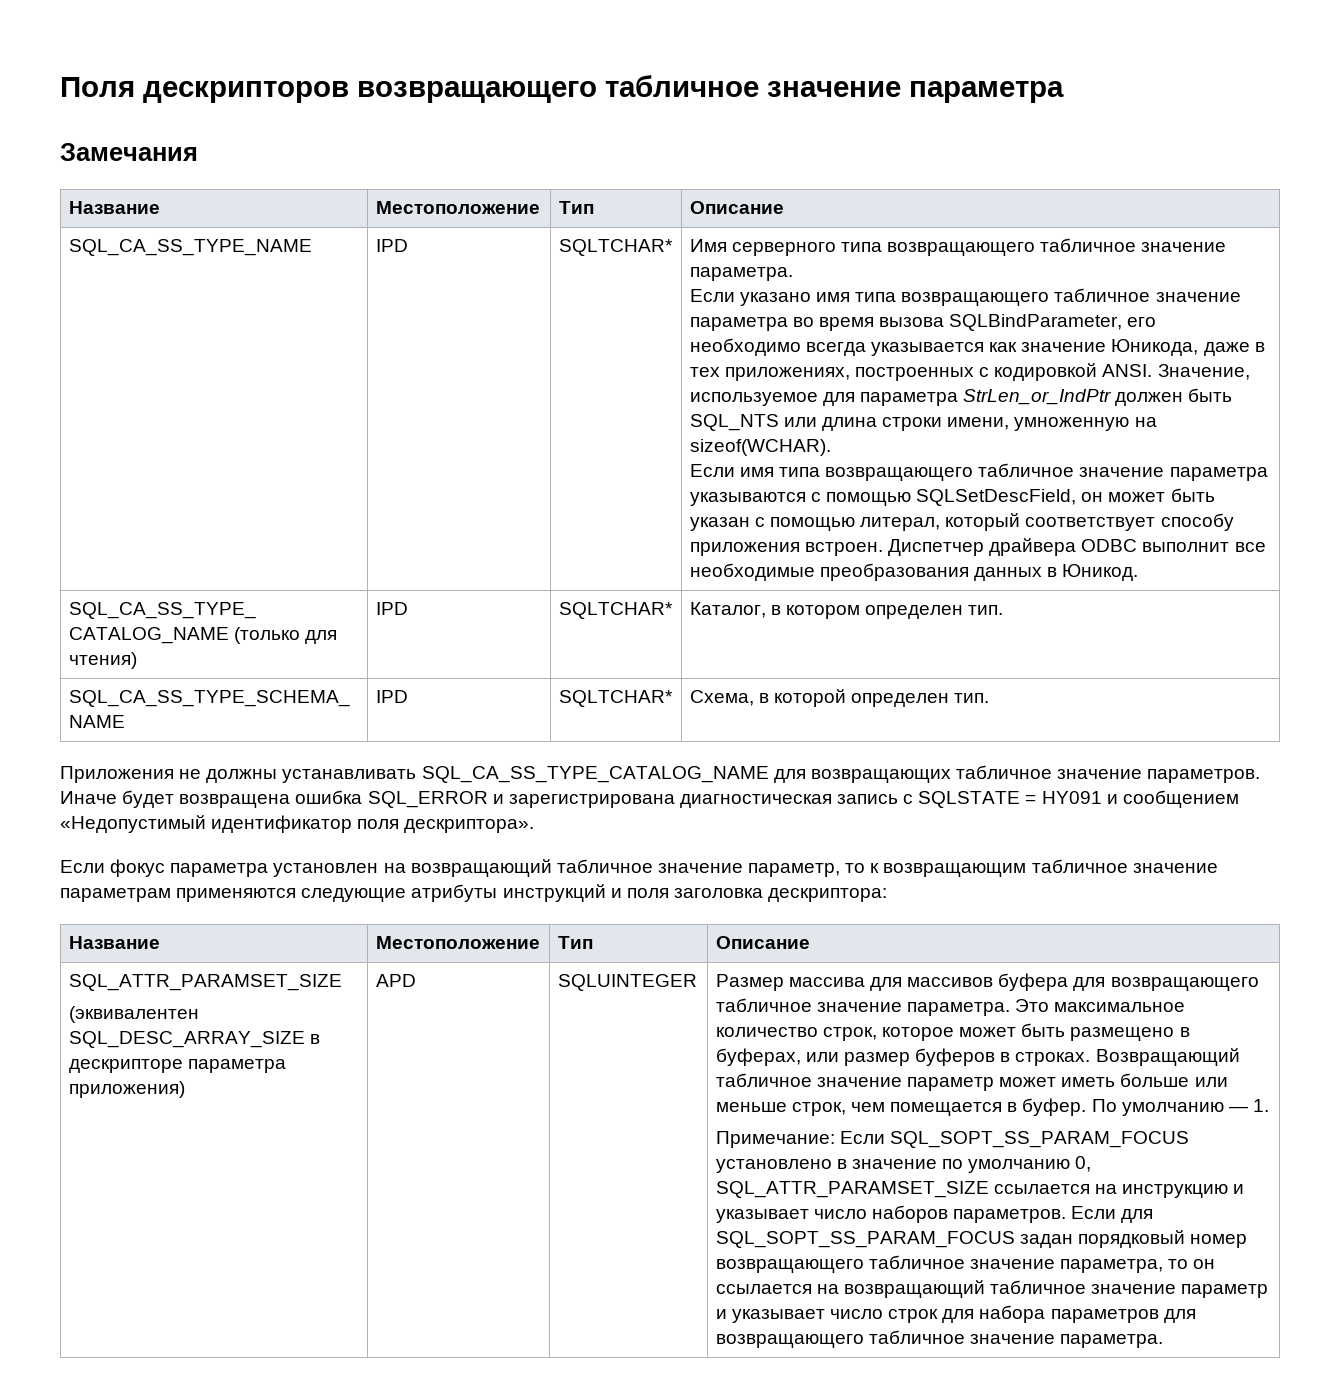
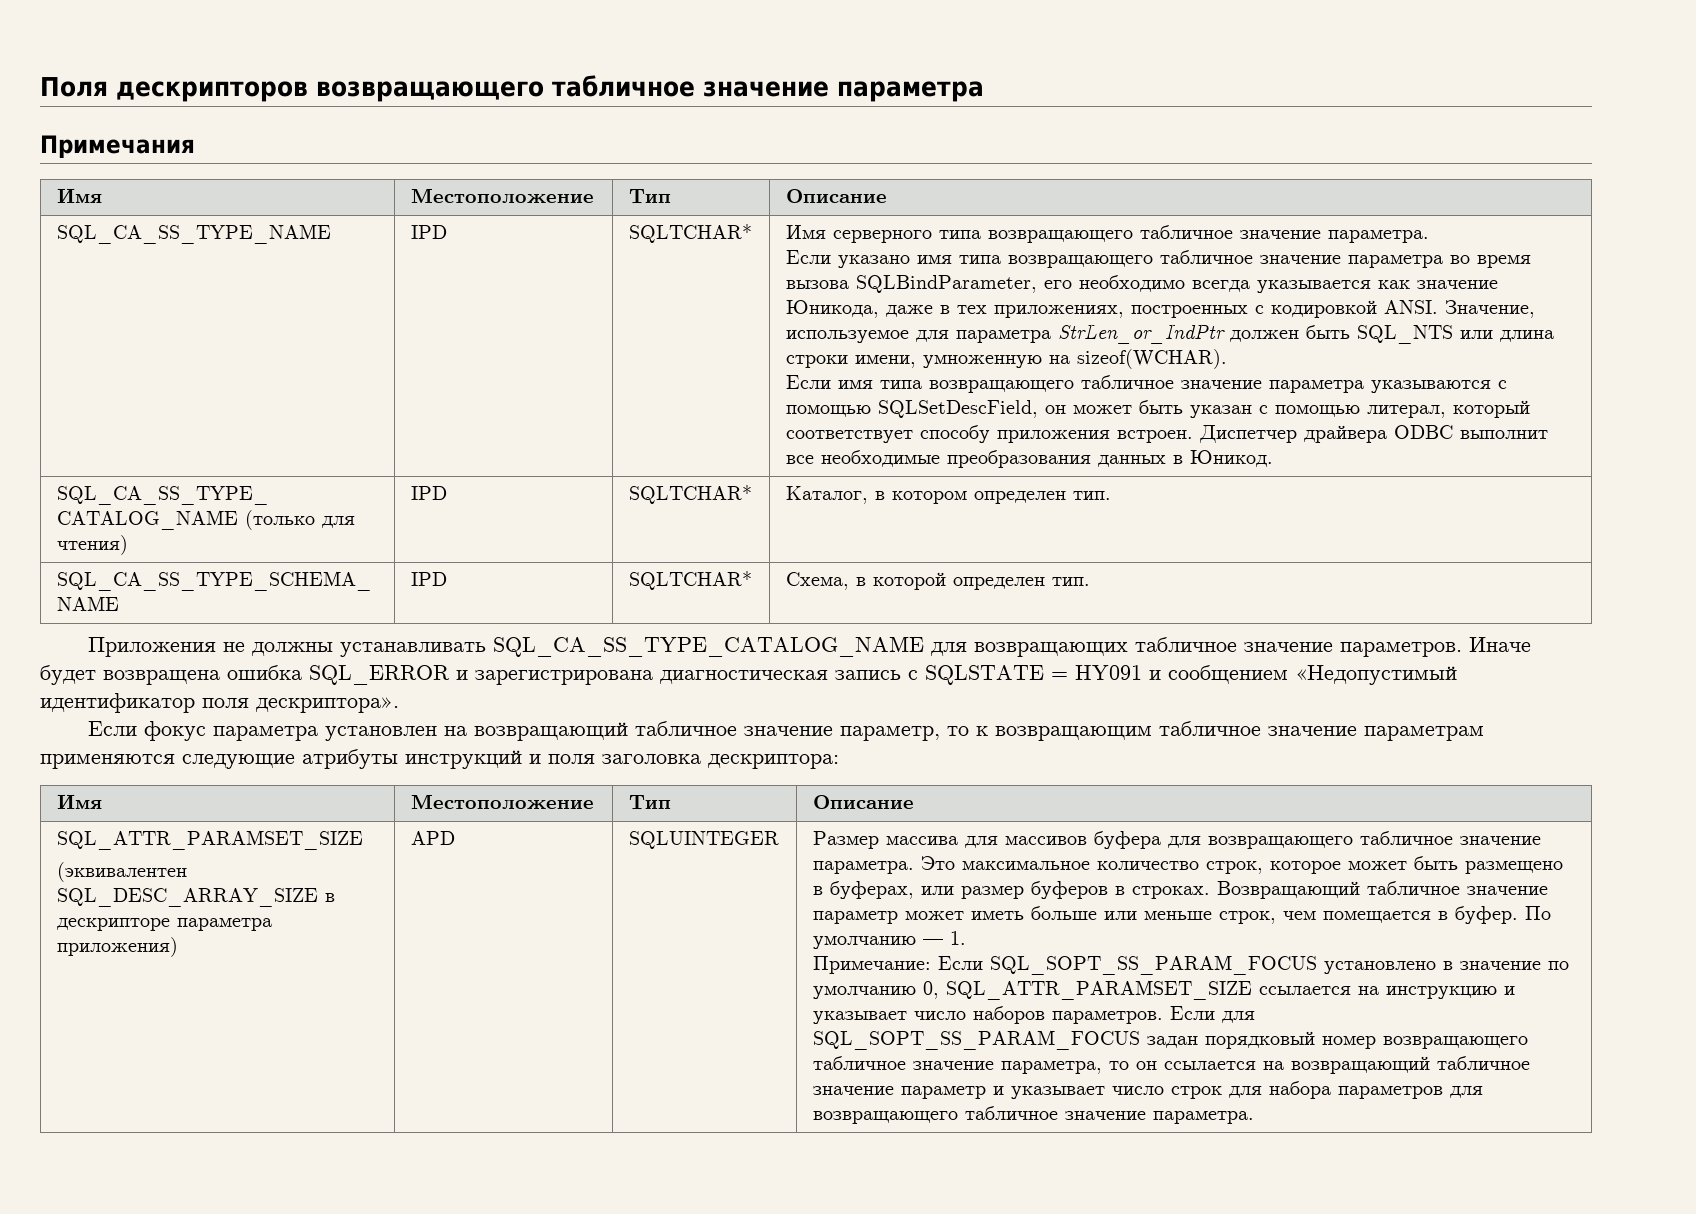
[60,143,198,161] [68,201,160,214] Замечания // Название -> [40,135,195,158] [56,188,102,203] Примечания // Имя
[68,936,160,949] Название -> [56,794,102,809] Имя

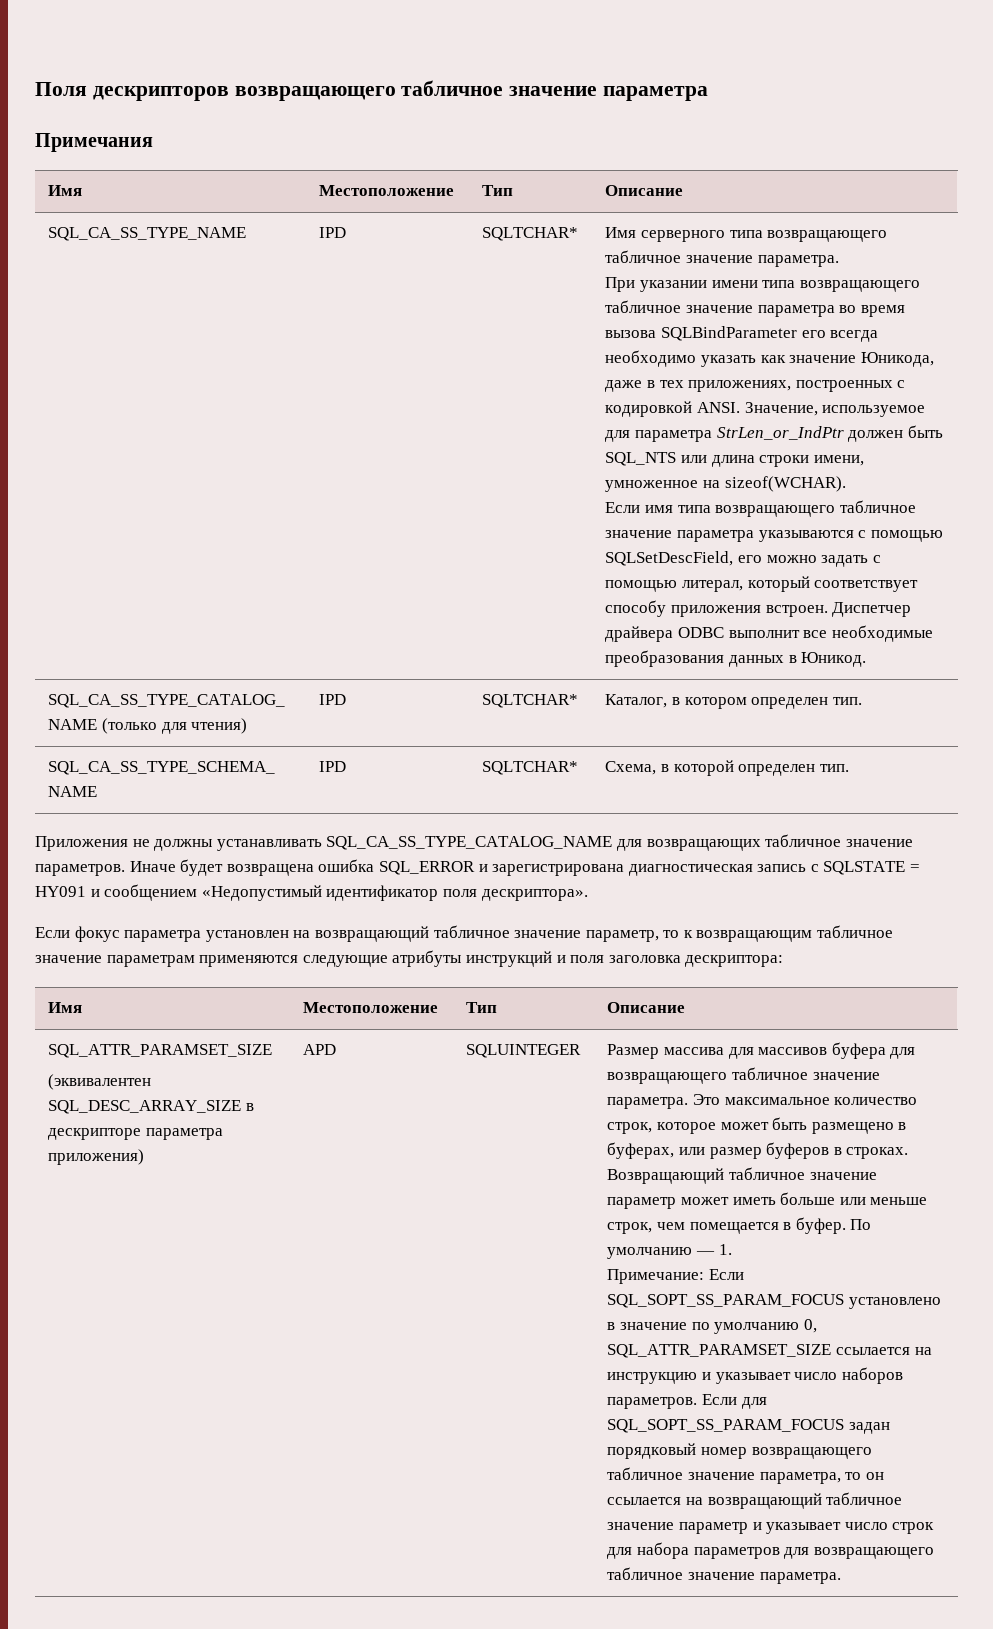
[785,250,952,268] Если указано имя -> [605,277,758,292] При указании имени
[855,275,1371,293] SQLBindParameter, его необходимо всегда указывается -> [660,326,879,342] [605,350,756,367] SQLBindParameter его всегда необходимо указать
[922,355,1042,368] умноженную -> [605,480,699,492] умноженное
[1044,400,1252,418] он может быть указан -> [737,555,869,567] его можно задать

